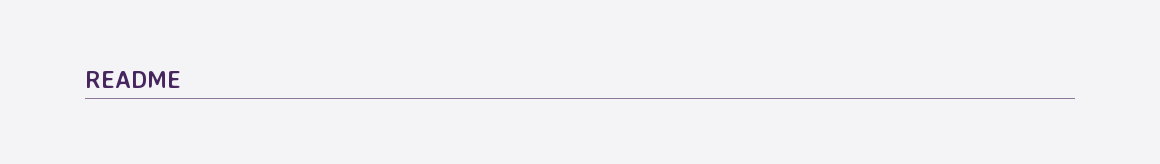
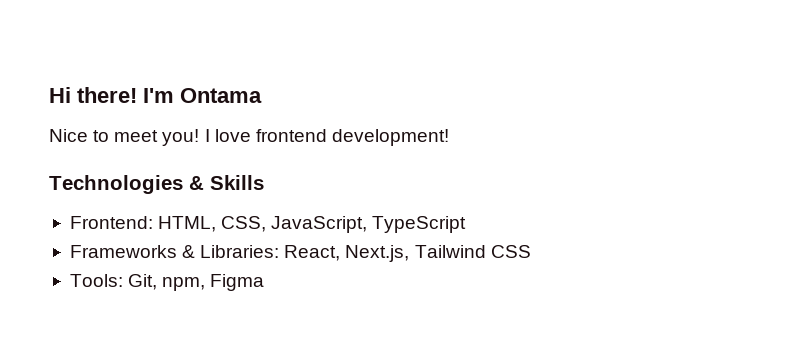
[85,71,181,88] README -> [49,87,262,103] [49,129,449,146] [49,175,264,194] [69,216,467,233] [69,245,531,262] [69,274,265,291] Hi there! I'm Ontama // Nice to meet you! I love frontend development! // Technologies & Skills // Frontend: HTML, CSS, JavaScript, TypeScript // Frameworks & Libraries: React, Next.js, Tailwind CSS // Tools: Git, npm, Figma

